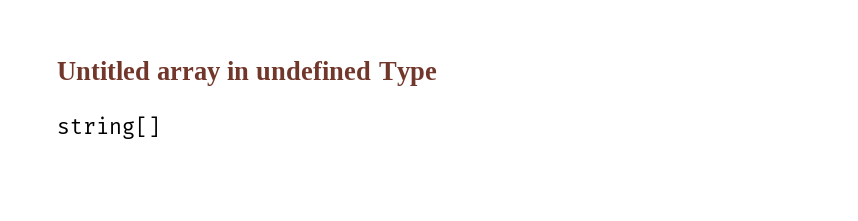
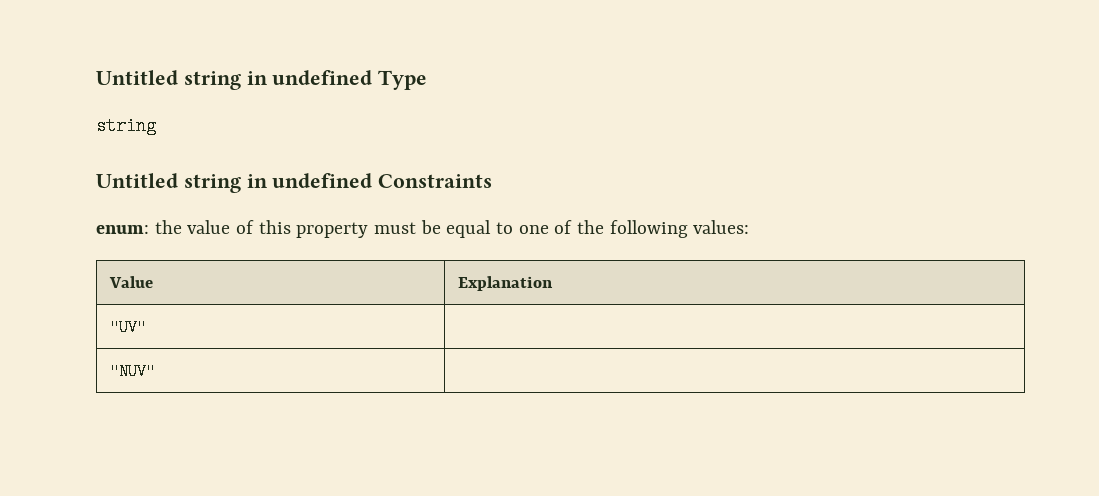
[57,61,221,86] Untitled array -> [96,70,241,90] Untitled string
[57,116,161,139] string[] -> [96,117,156,135] [96,173,493,193] [96,220,750,238] [109,276,154,288] [458,276,554,291] [110,319,148,336] [110,363,157,380] string // Untitled string in undefined Constraints // enum: the value of this property must be equal to one of the following values: // Value | Explanation // "UV" | // "NUV" |

